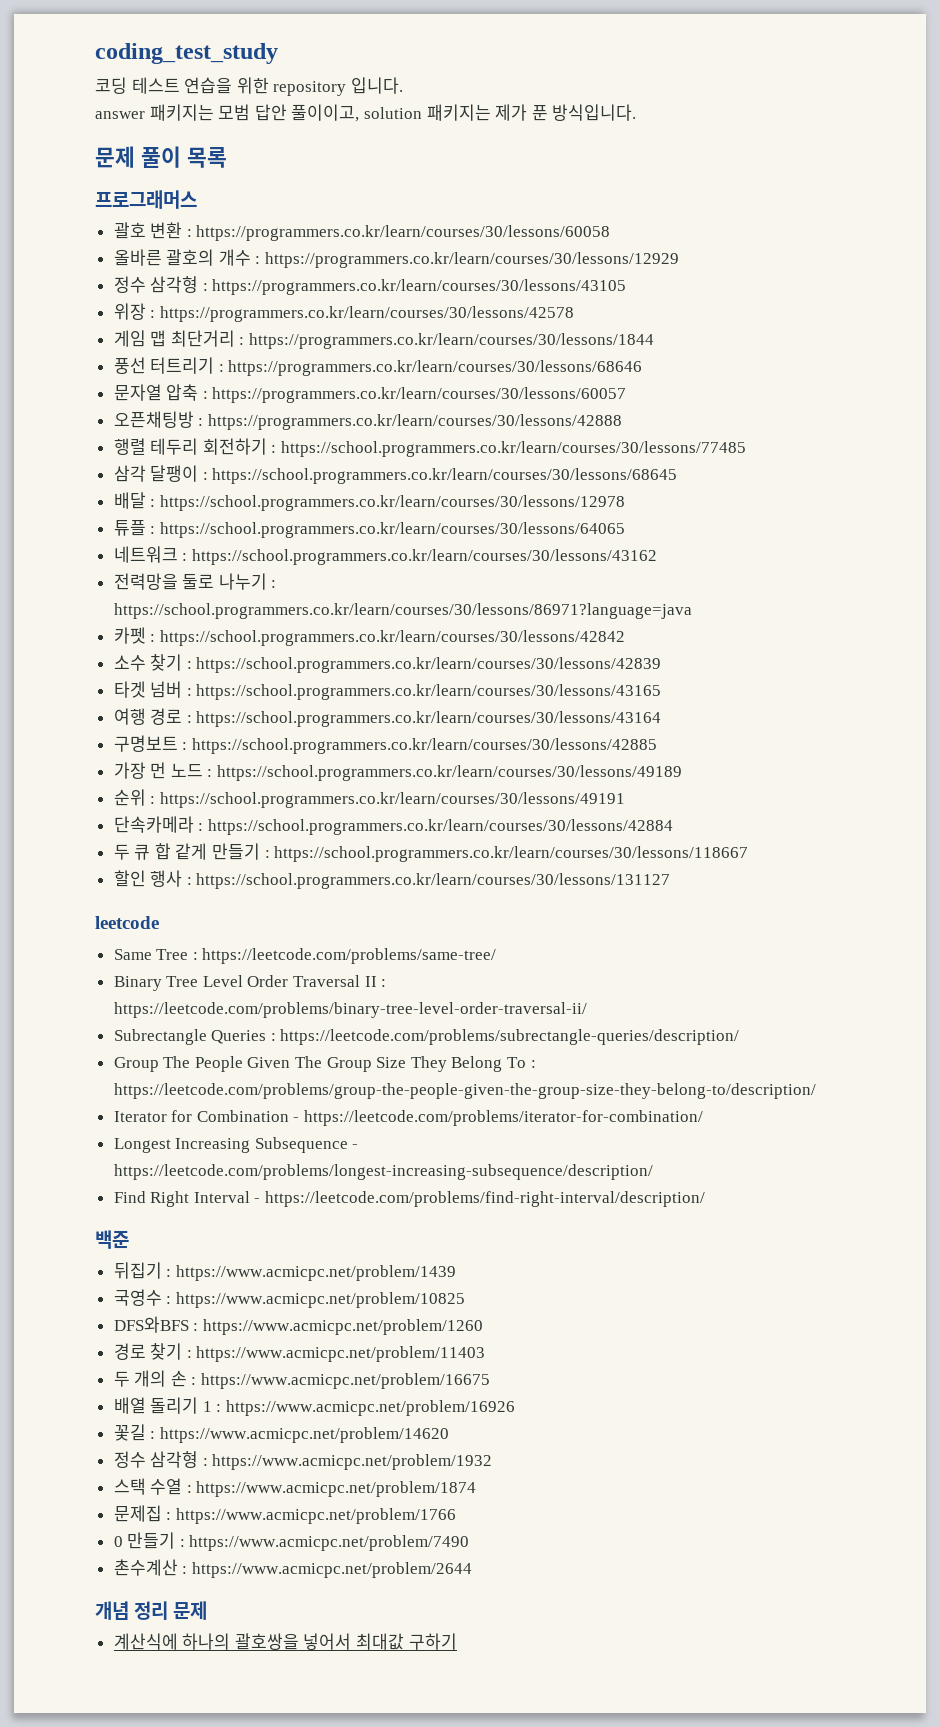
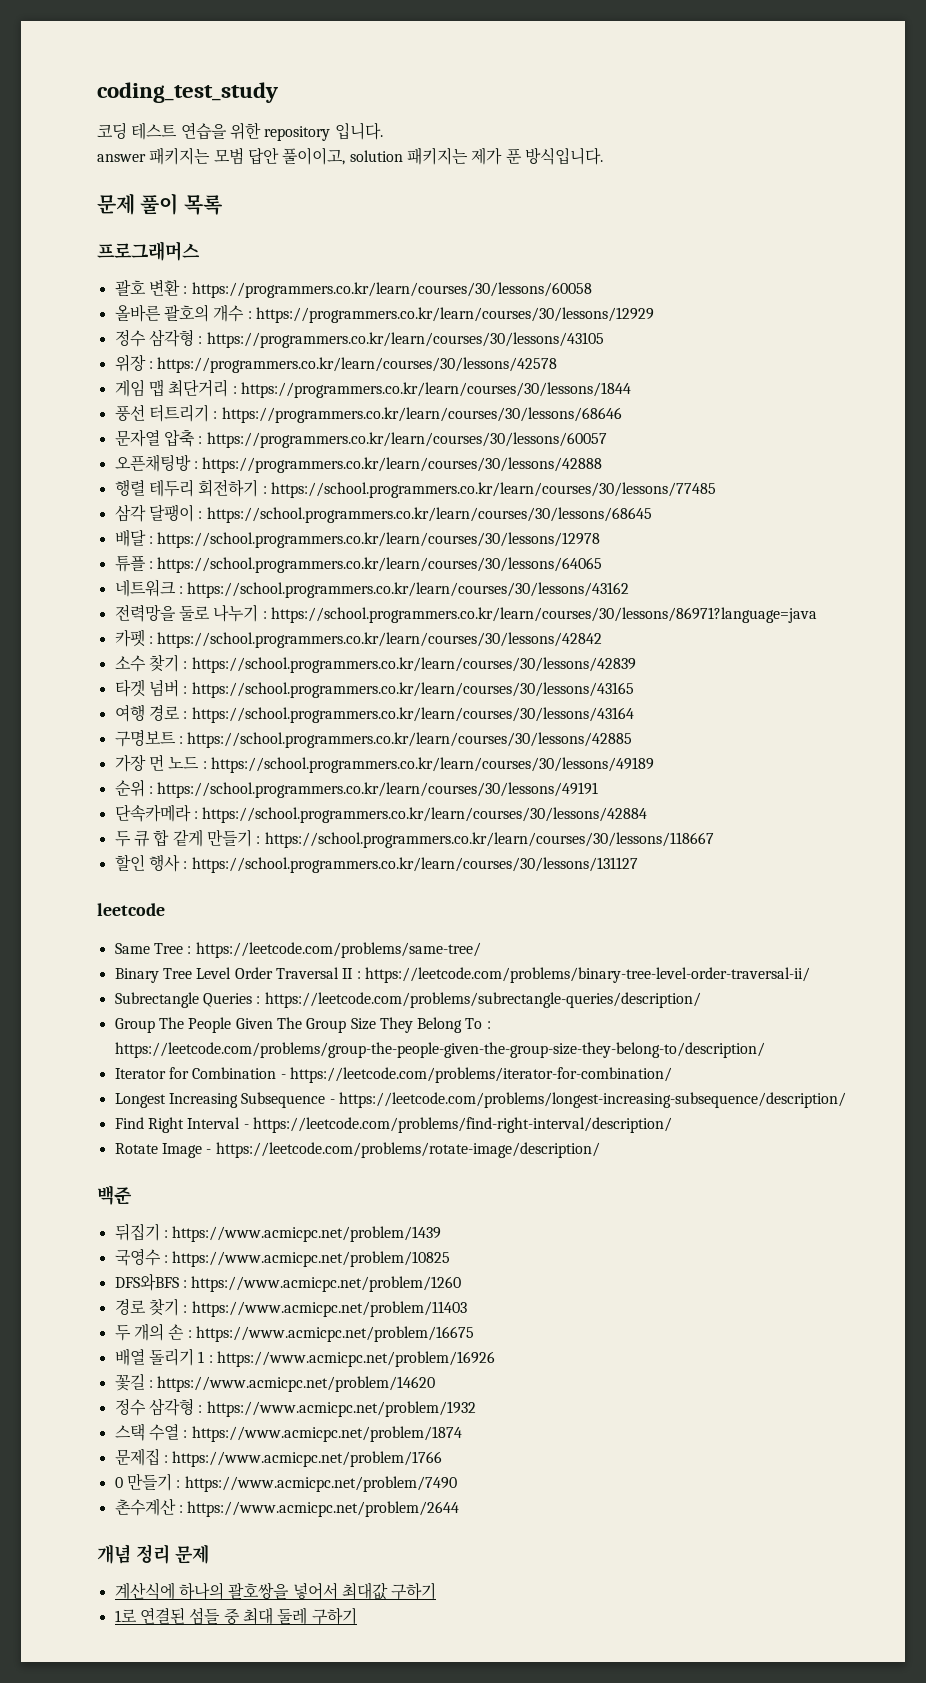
(706, 1199) none -> [114,1142,600,1158] // Rotate Image - https://leetcode.com/problems/rotate-image/description/
(457, 1641) none -> [114,1607,357,1625] // 1로 연결된 섬들 중 최대 둘레 구하기

